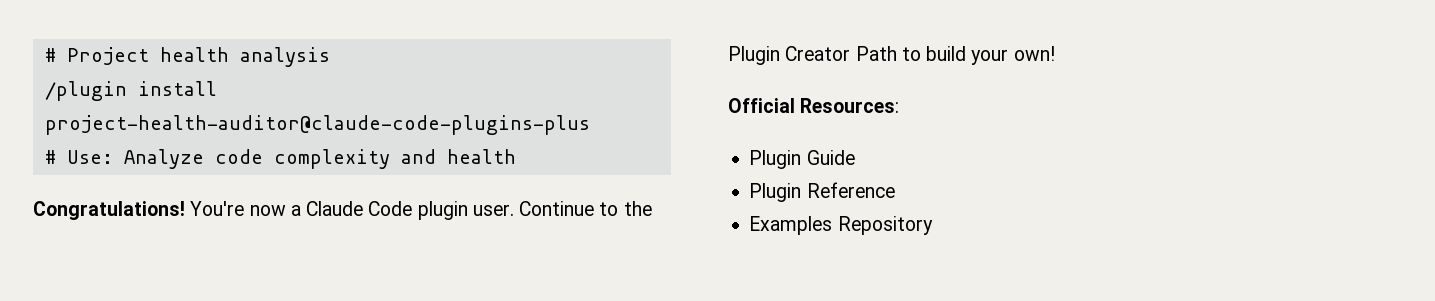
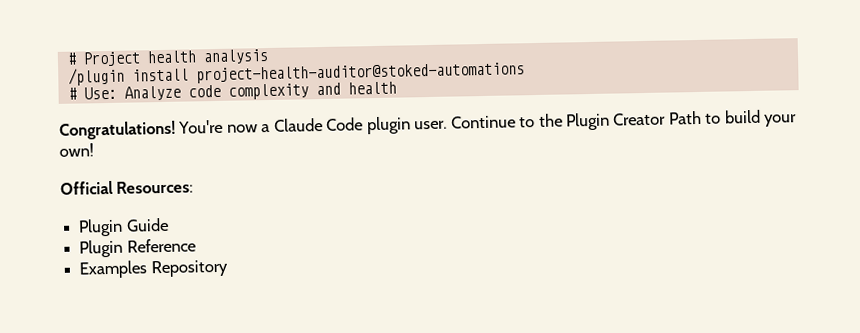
[44,115,590,135] project-health-auditor@claude-code-plugins-plus -> [195,62,525,84] project-health-auditor@stoked-automations

